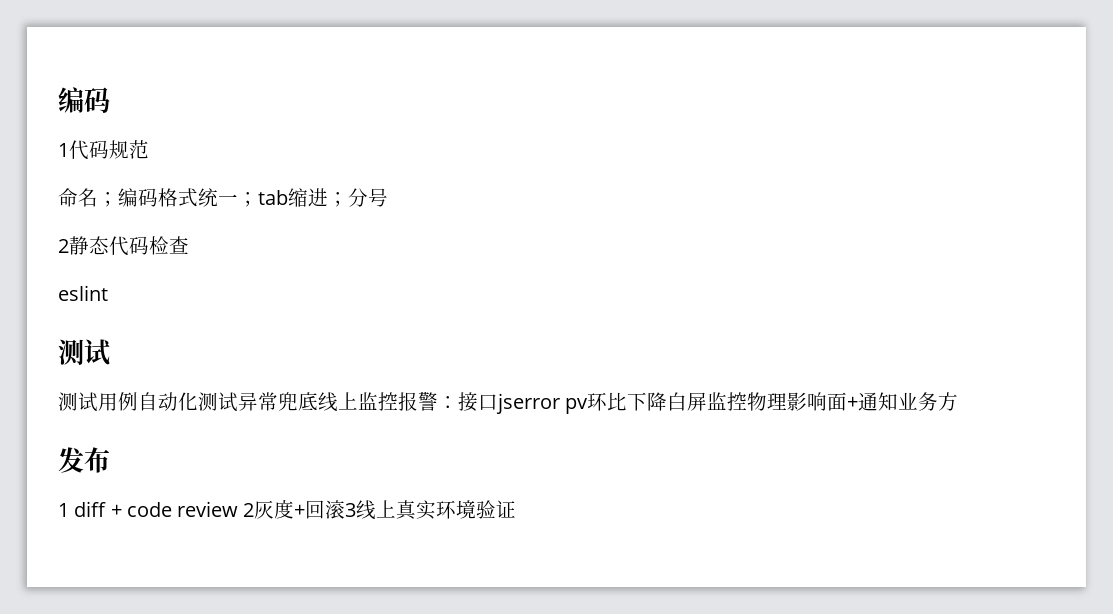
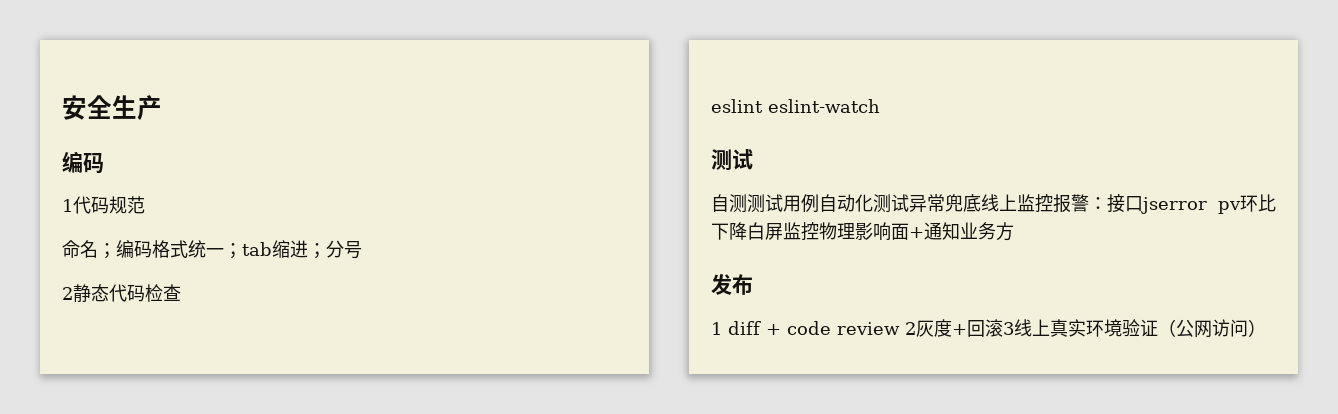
(58, 100) none -> [62,95,162,121] 安全生产 //
(108, 293) none -> [768,99,880,113] eslint-watch
(110, 352) none -> [711,194,747,213] 自测
(517, 509) none -> [1158,319,1266,338] （公网访问）

